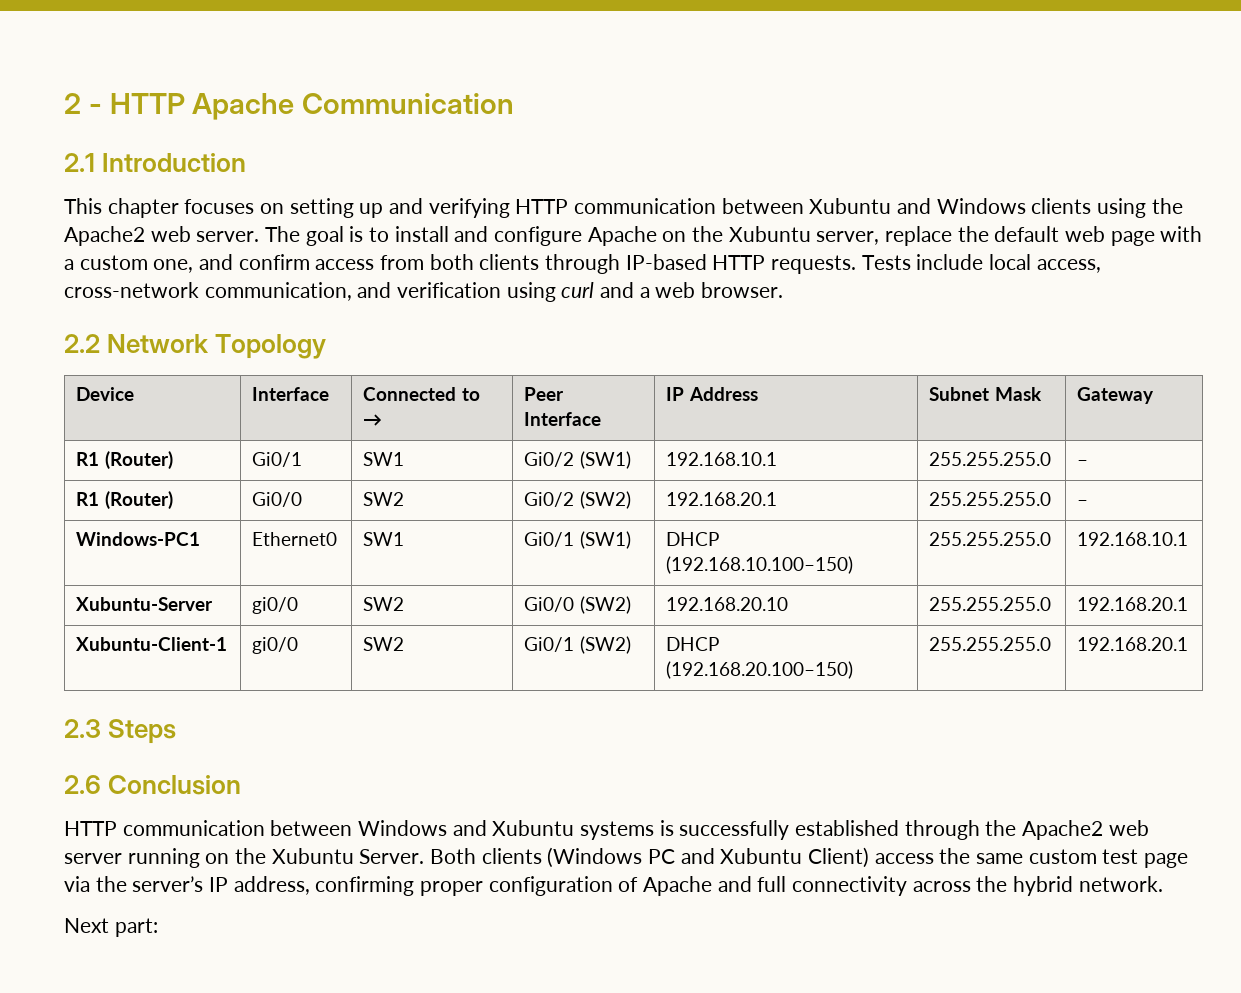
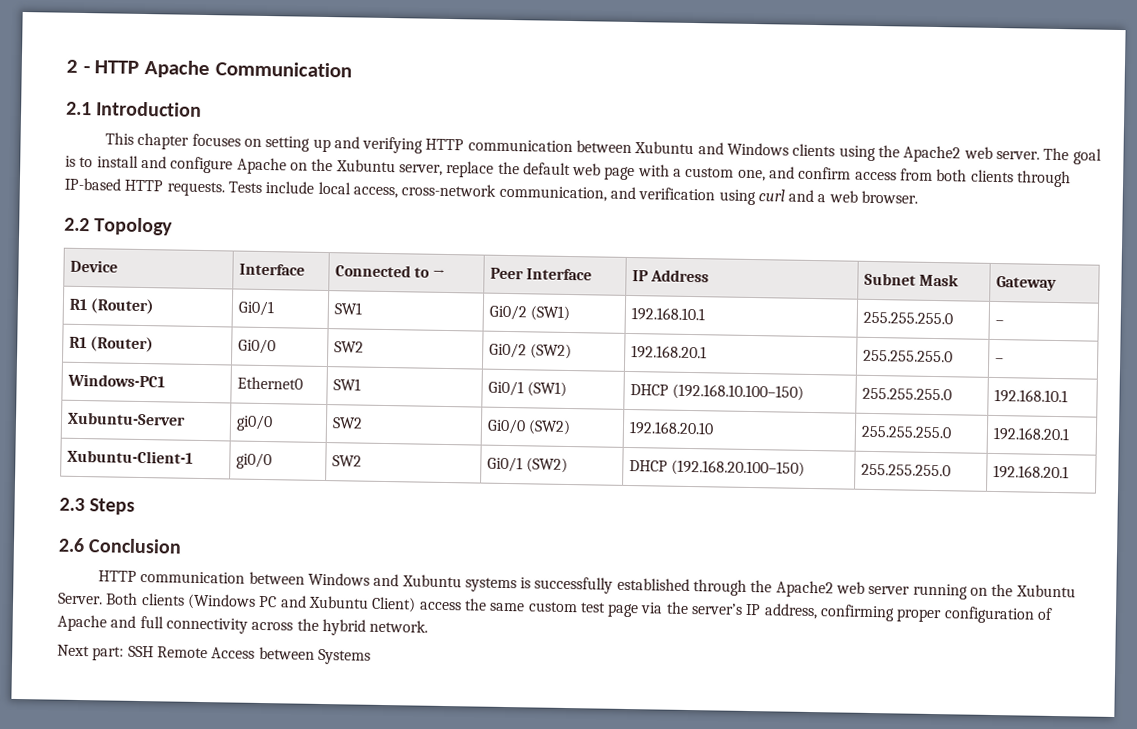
[107,334,210,353] Network -> (90, 224) none
(158, 927) none -> [127,645,371,665] SSH Remote Access between Systems

